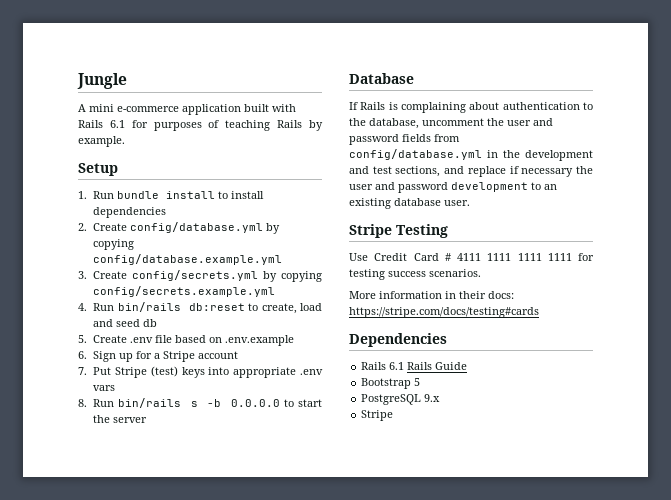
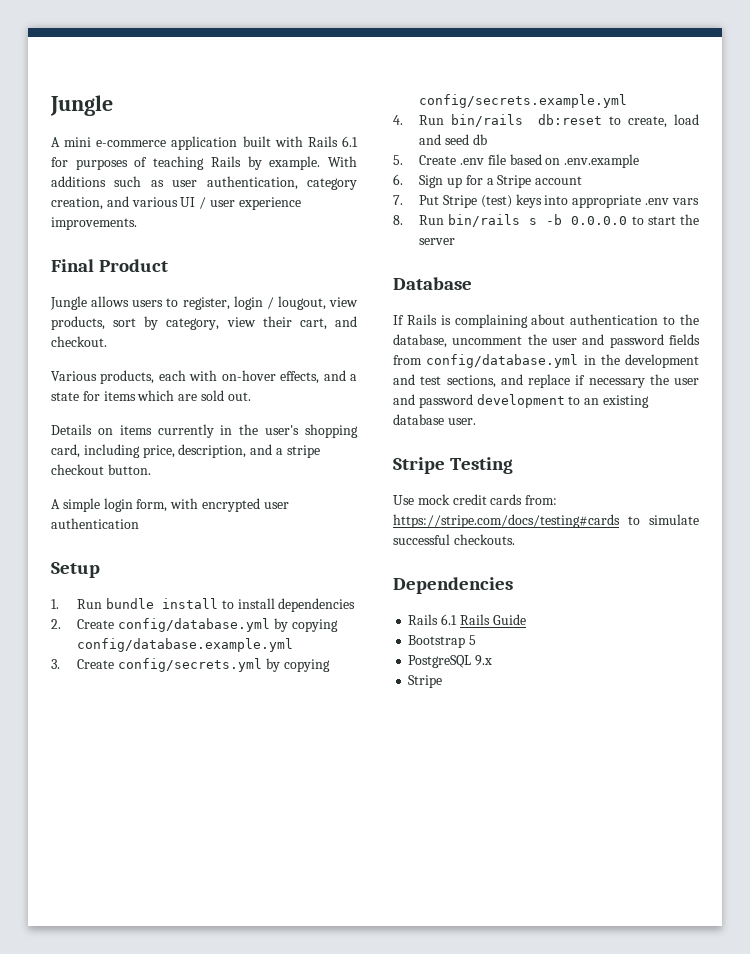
(125, 141) none -> [328,156,357,167] [51,176,357,190] [51,196,301,210] [51,217,137,230] [51,259,169,272] [50,296,358,310] [51,316,357,330] [51,336,107,347] [51,370,357,384] [51,390,251,401] [51,424,358,438] [51,444,320,458] [51,464,151,475] [51,498,289,512] [51,518,139,529] With additions such as user authentication, category creation, and various UI / user experience improvements. // Final Product // Jungle allows users to register, login / lougout, view products, sort by category, view their cart, and checkout. // Various products, each with on-hover effects, and a state for items which are sold out. // Details on items currently in the user's shopping card, including price, description, and a stripe checkout button. // A simple login form, with encrypted user authentication
[374,253,594,261] [349,269,481,280] [349,291,514,299] [349,307,539,318] Credit Card # 4111 1111 1111 1111 for testing success scenarios. // More information in their docs: https://stripe.com/docs/testing#cards -> [417,494,558,505] [393,514,699,528] [393,534,515,545] mock credit cards from: https://stripe.com/docs/testing#cards to simulate successful checkouts.

